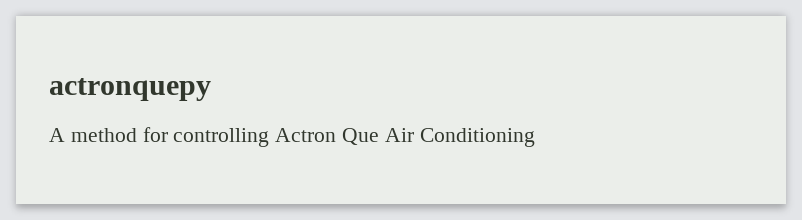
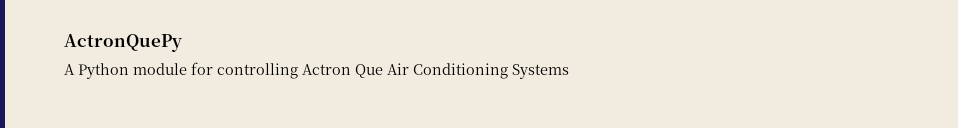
[49,78,211,101] actronquepy -> [64,34,182,52] ActronQuePy
[70,128,137,142] method -> [78,63,187,79] Python module
(535, 137) none -> [512,64,569,79] Systems

